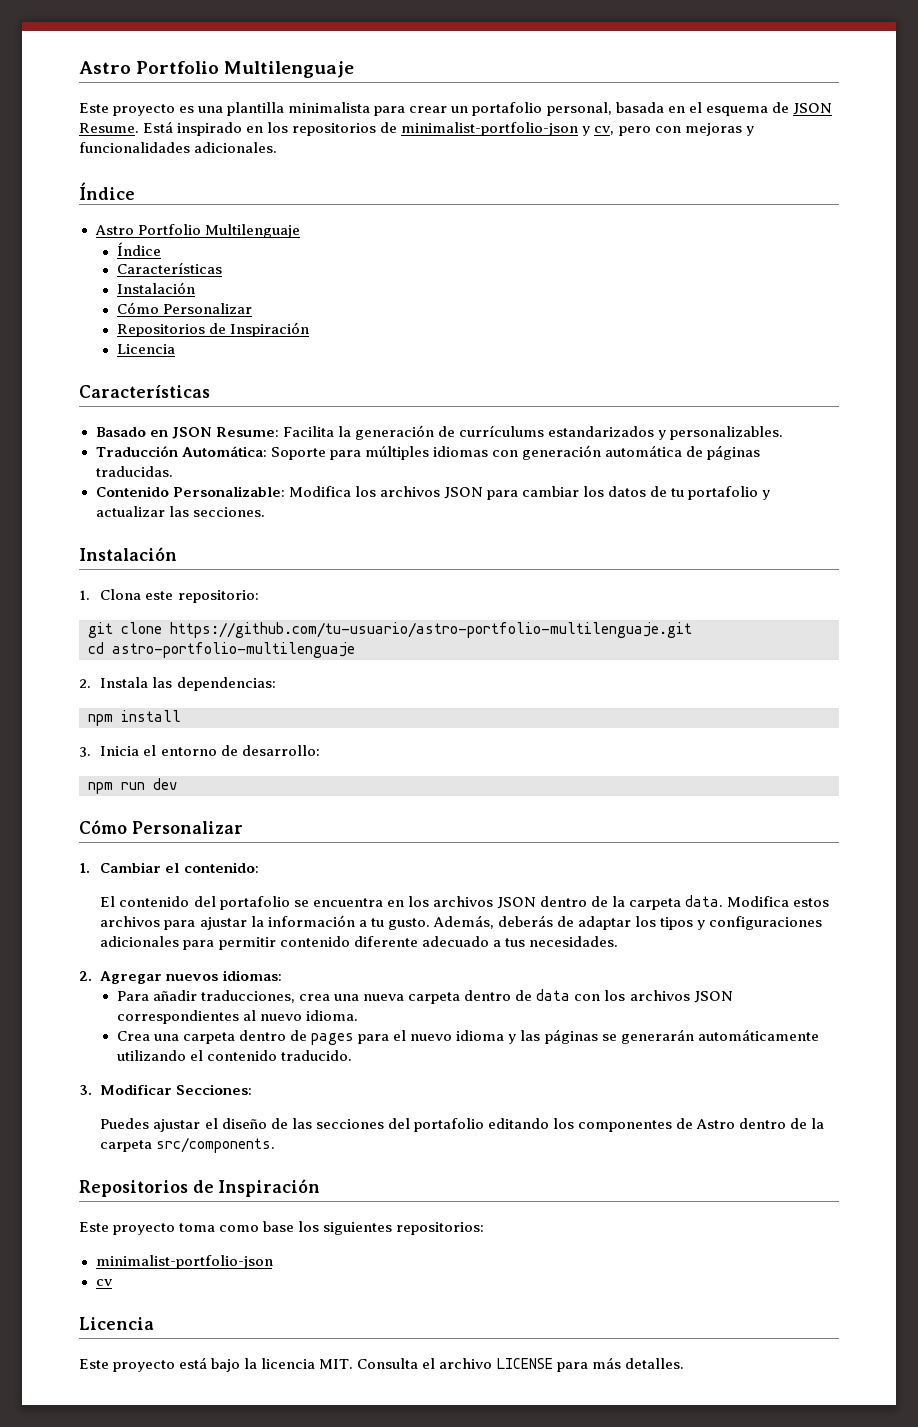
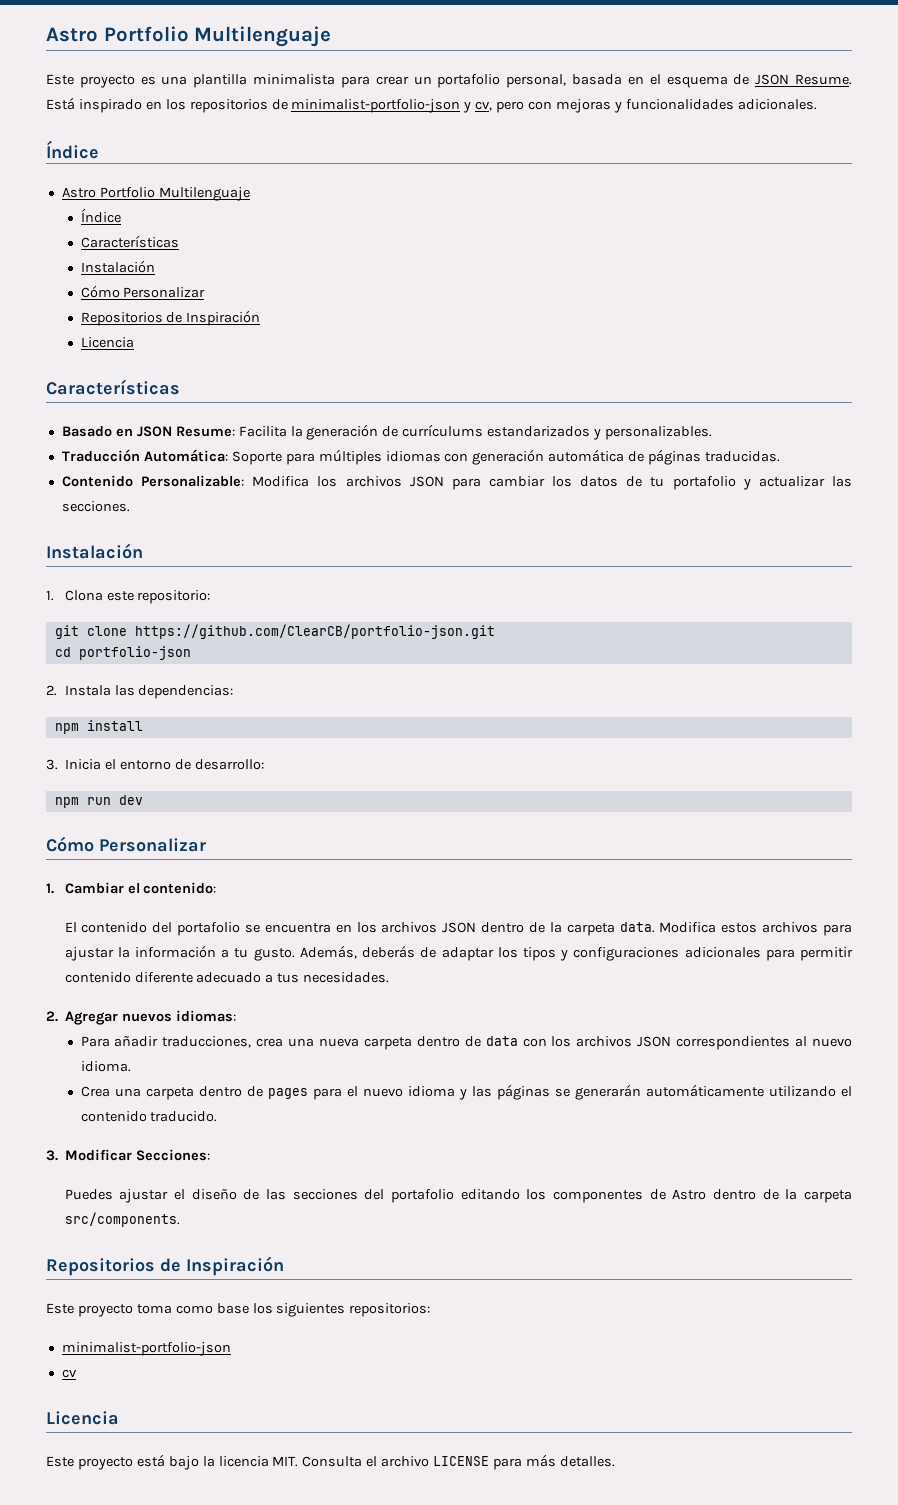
[170,622,692,638] https://github.com/tu-usuario/astro-portfolio-multilenguaje.git -> [134,624,495,639] https://github.com/ClearCB/portfolio-json.git
[112,642,355,658] astro-portfolio-multilenguaje -> [78,646,191,660] portfolio-json

